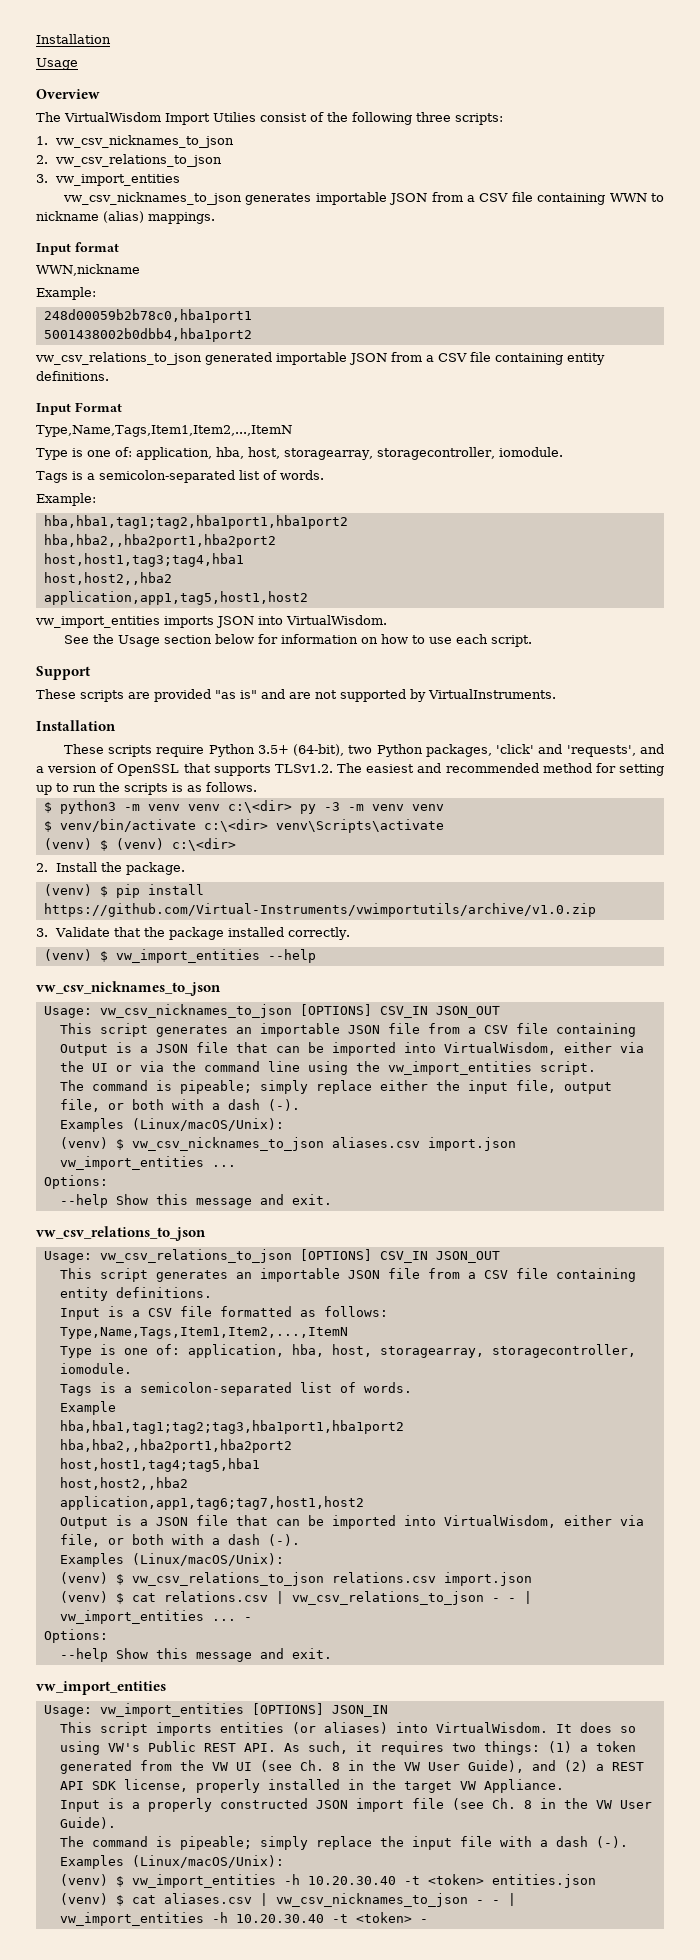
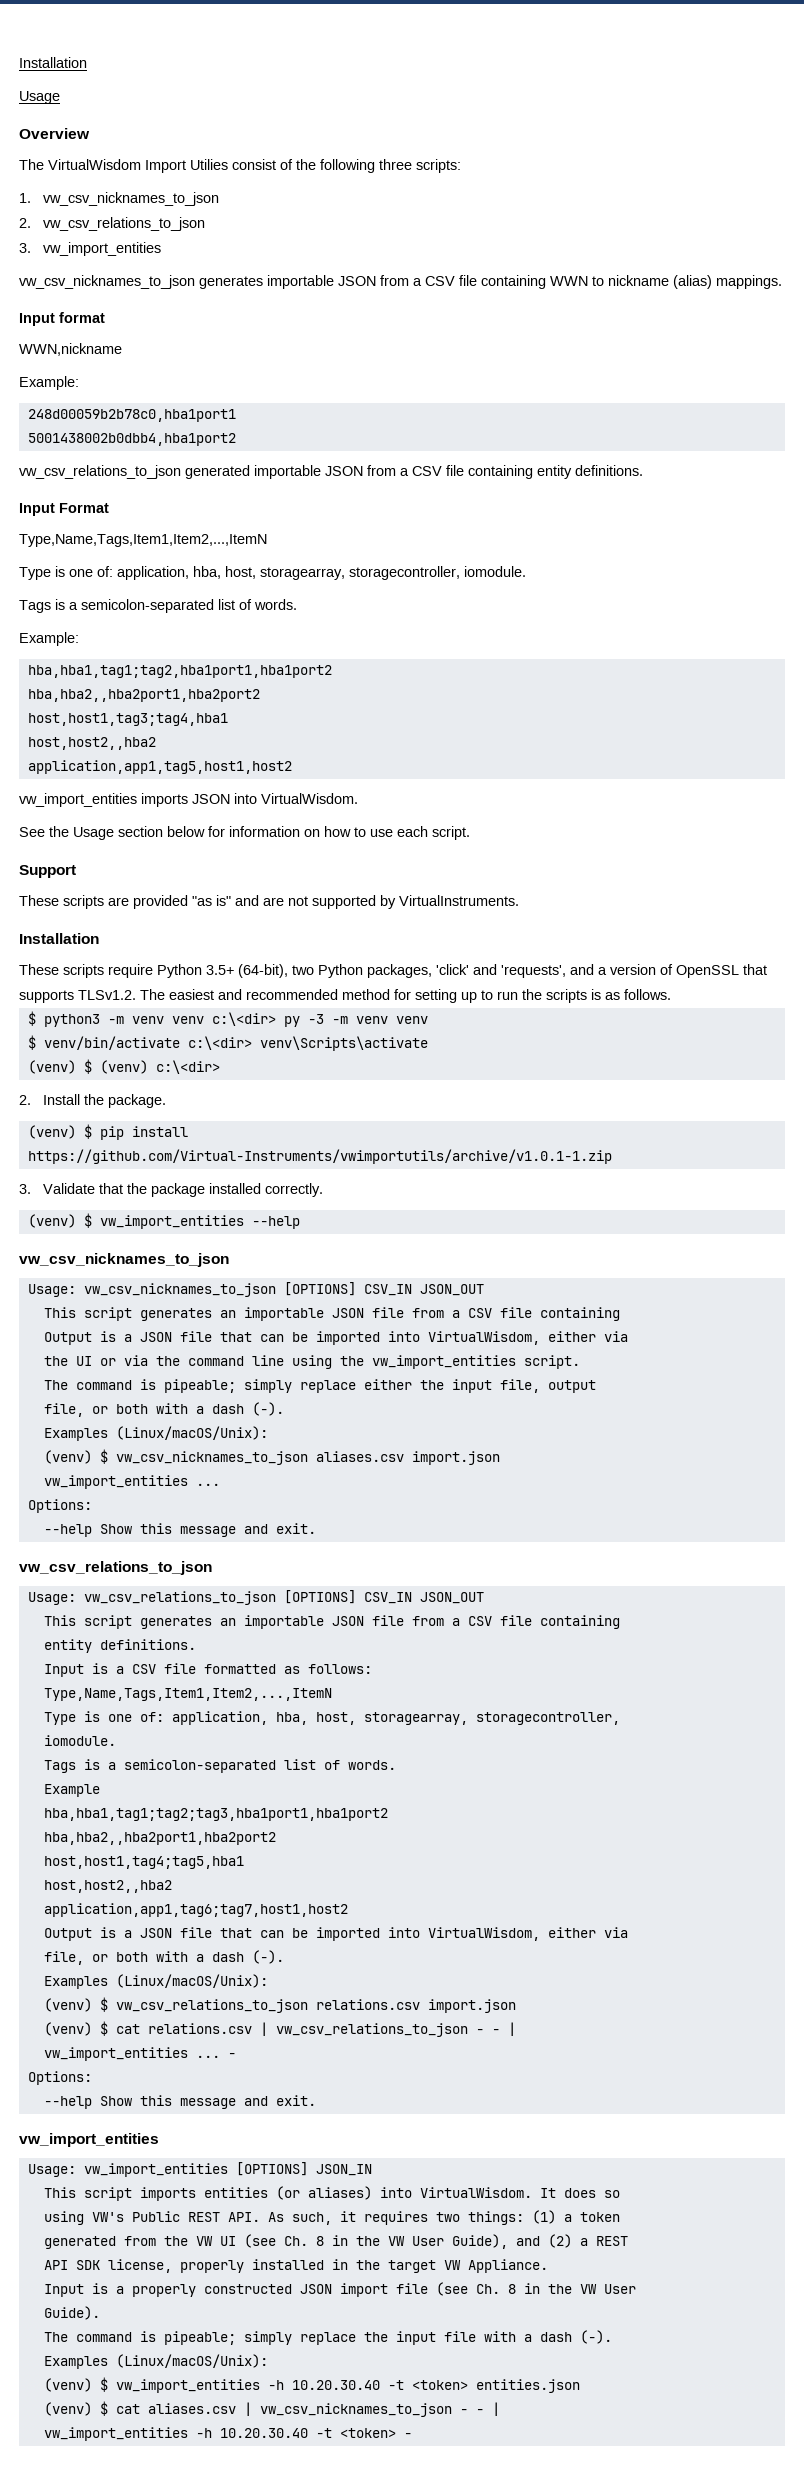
[43,903,596,917] https://github.com/Virtual-Instruments/vwimportutils/archive/v1.0.zip -> [27,1149,612,1164] https://github.com/Virtual-Instruments/vwimportutils/archive/v1.0.1-1.zip

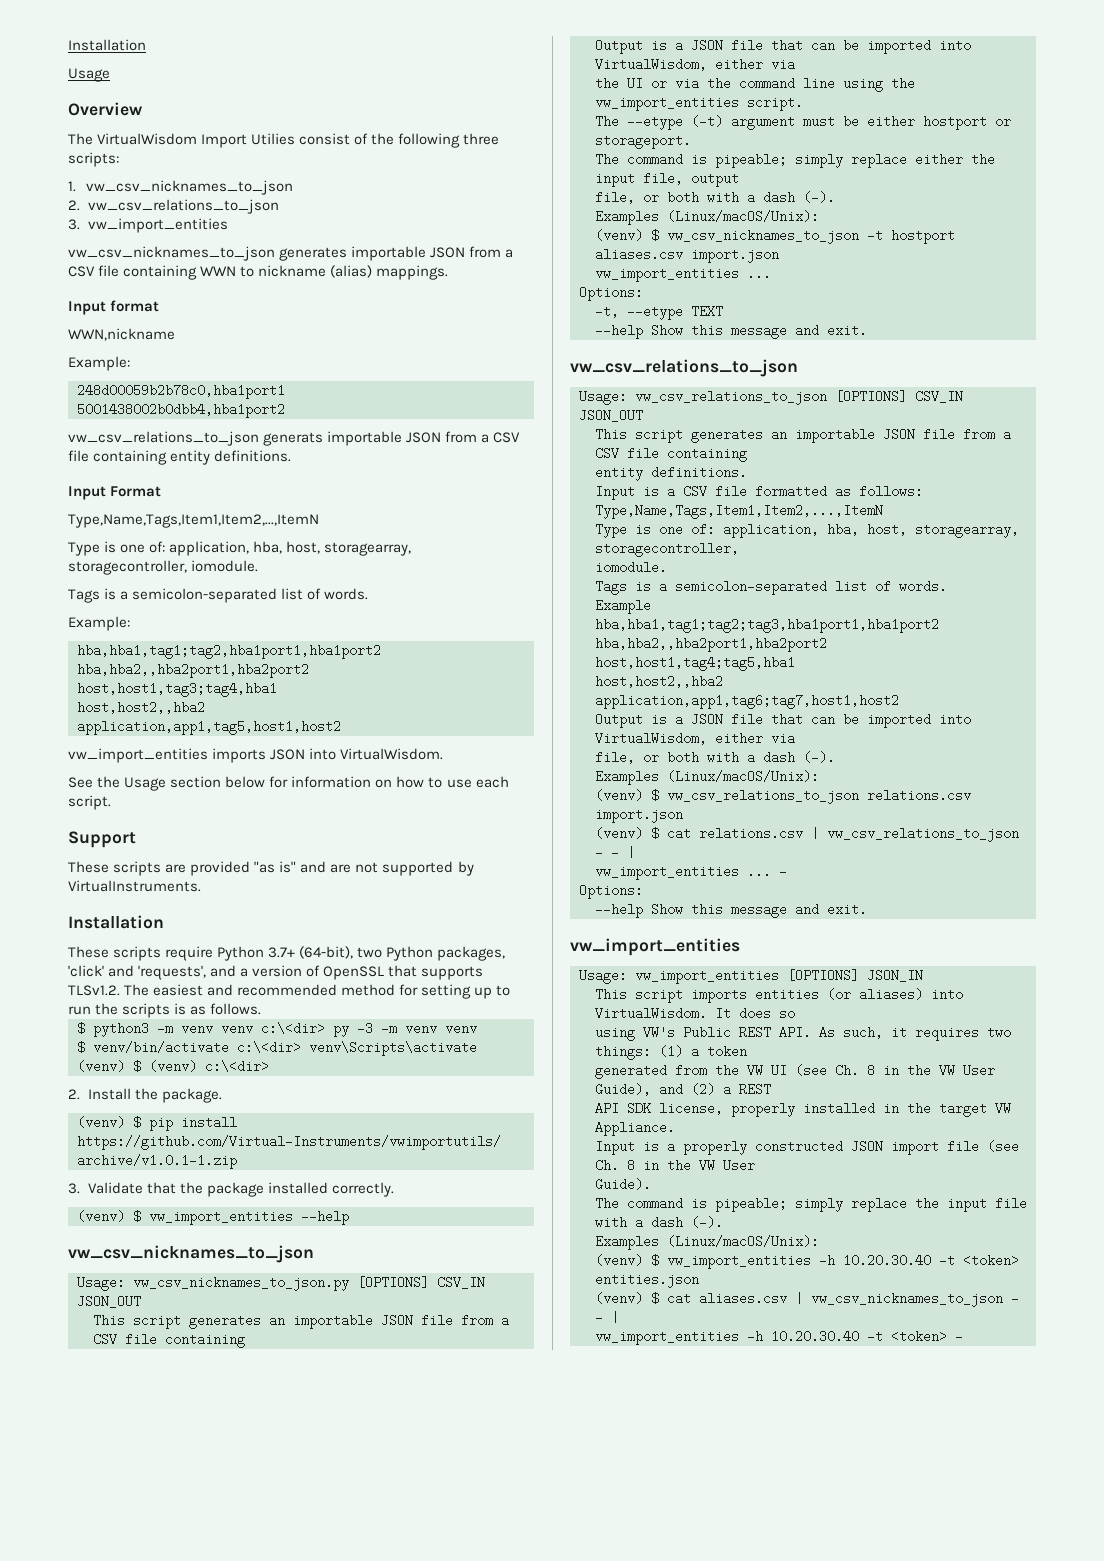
[185,465,250,479] generated -> [263,432,324,446] generats
[206,965,234,975] 3.5+ -> [268,947,296,958] 3.7+
[83,1283,276,1297] vw_csv_nicknames_to_json -> [133,1276,349,1291] vw_csv_nicknames_to_json.py
(580, 1362) none -> [595,115,1011,130] [595,134,691,149] // The --etype (-t) argument must be either hostport or storageport.
(308, 1458) none -> [867,229,955,244] -t hostport
(92, 1506) none -> [595,305,723,320] // -t, --etype TEXT

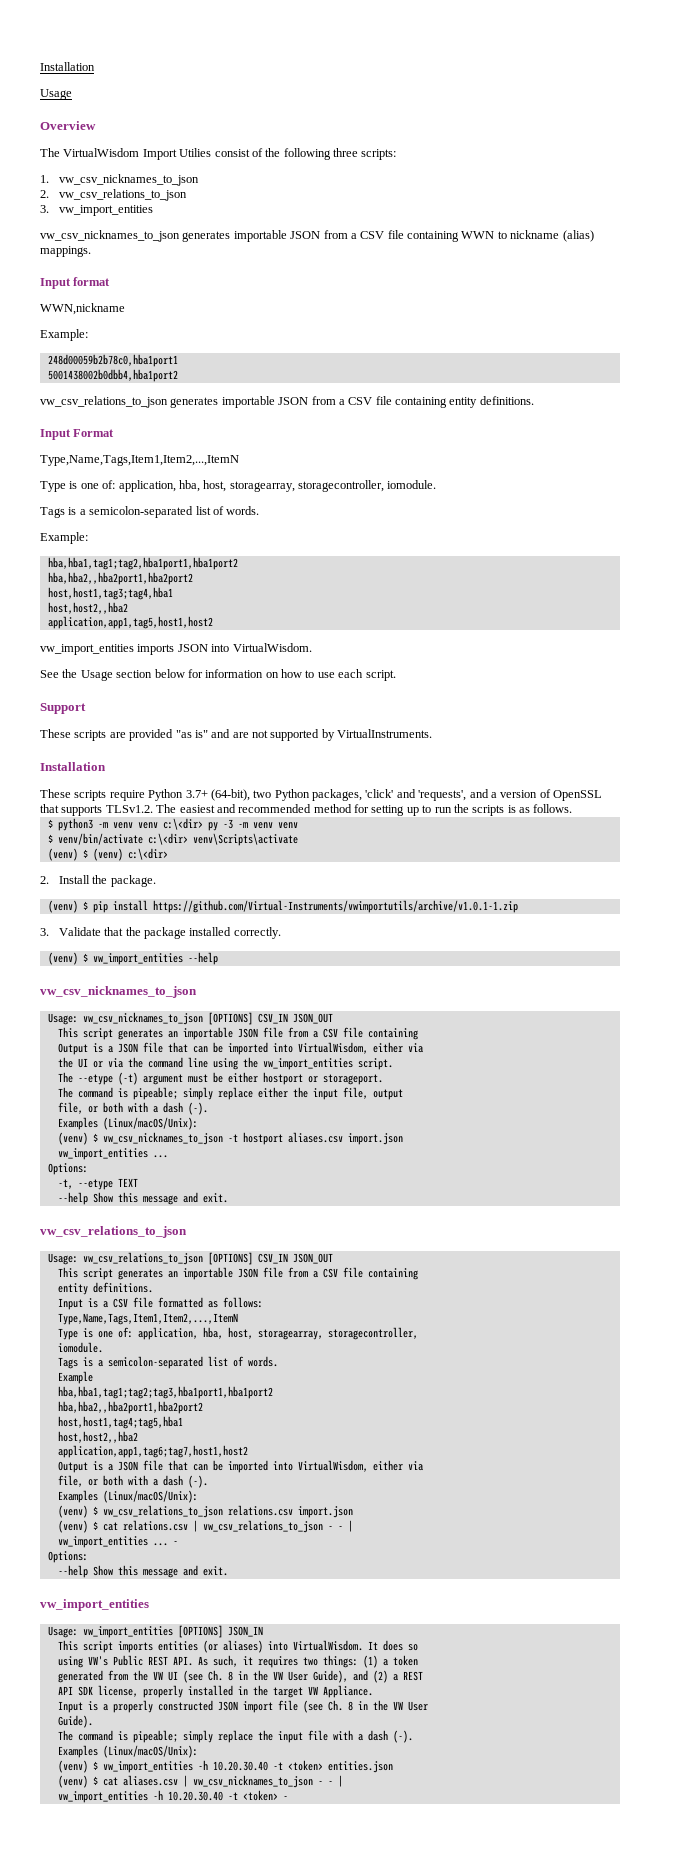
[263,432,324,446] generats -> [170,397,219,408] generates
[133,1276,349,1291] vw_csv_nicknames_to_json.py -> [82,1012,203,1025] vw_csv_nicknames_to_json

